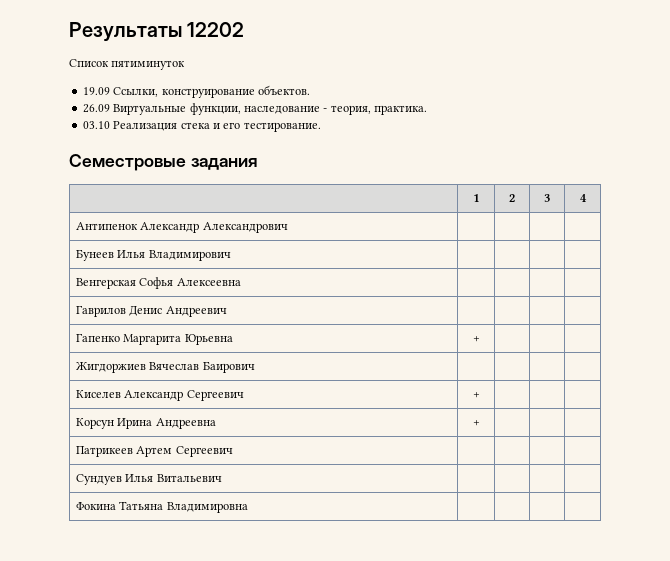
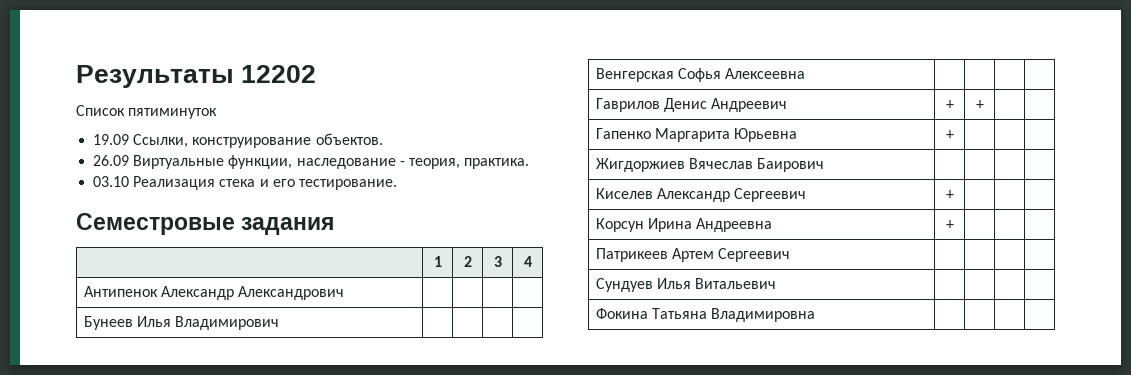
(227, 311) | -> [945,100,954,109] [975,100,984,109] + | +

